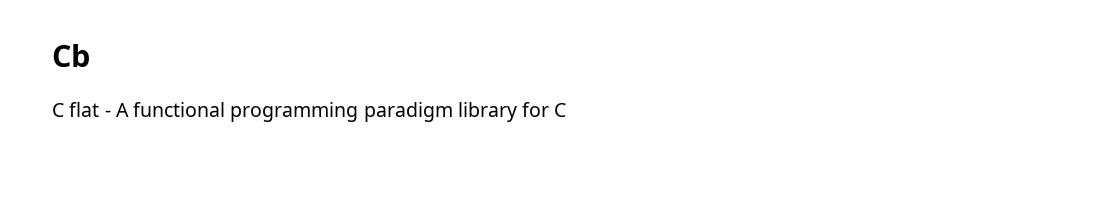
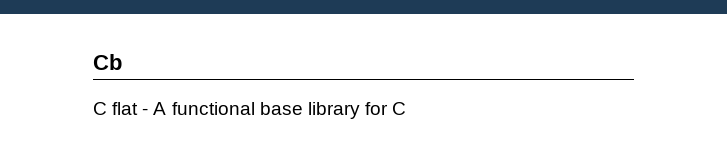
[230,102,453,122] programming paradigm -> [259,102,303,115] base

